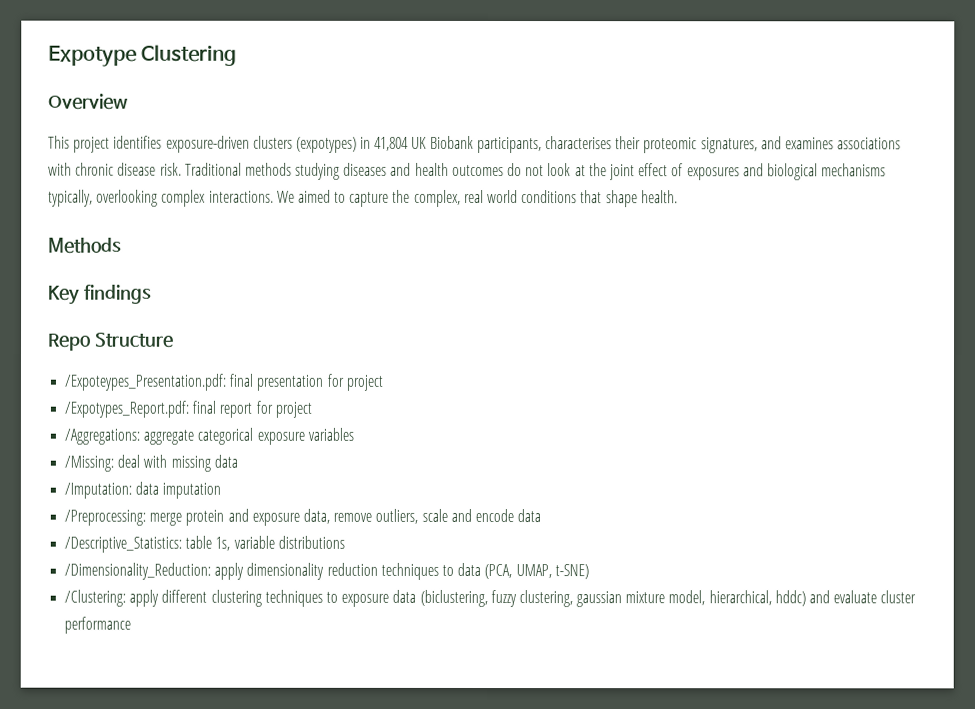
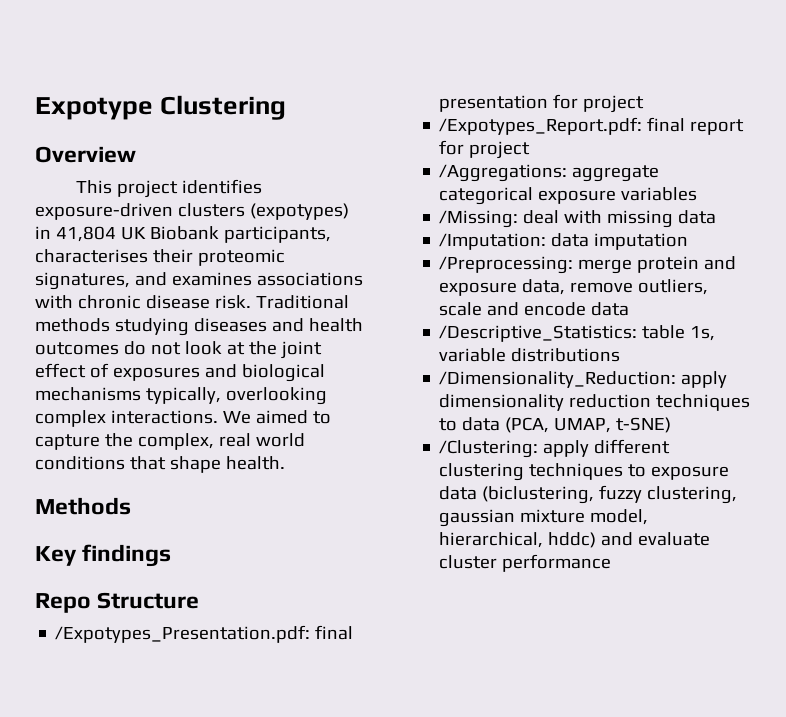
[64,373,227,391] /Expoteypes_Presentation.pdf: -> [55,625,311,643] /Expotypes_Presentation.pdf:

